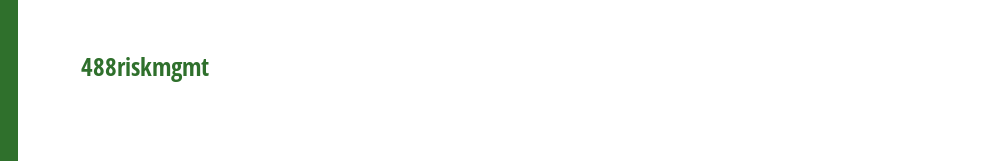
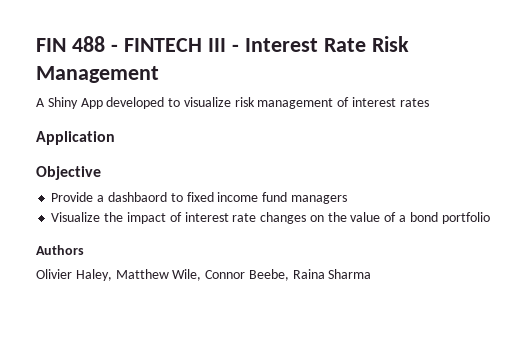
[81,57,209,82] 488riskmgmt -> [36,36,409,52] [36,66,159,83] [36,97,429,109] [36,131,115,145] [36,166,101,180] [51,192,347,204] [51,212,490,224] [36,245,84,255] [36,269,372,281] FIN 488 - FINTECH III - Interest Rate Risk Management // A Shiny App developed to visualize risk management of interest rates // Application // Objective // Provide a dashbaord to fixed income fund managers // Visualize the impact of interest rate changes on the value of a bond portfolio // Authors // Olivier Haley, Matthew Wile, Connor Beebe, Raina Sharma

